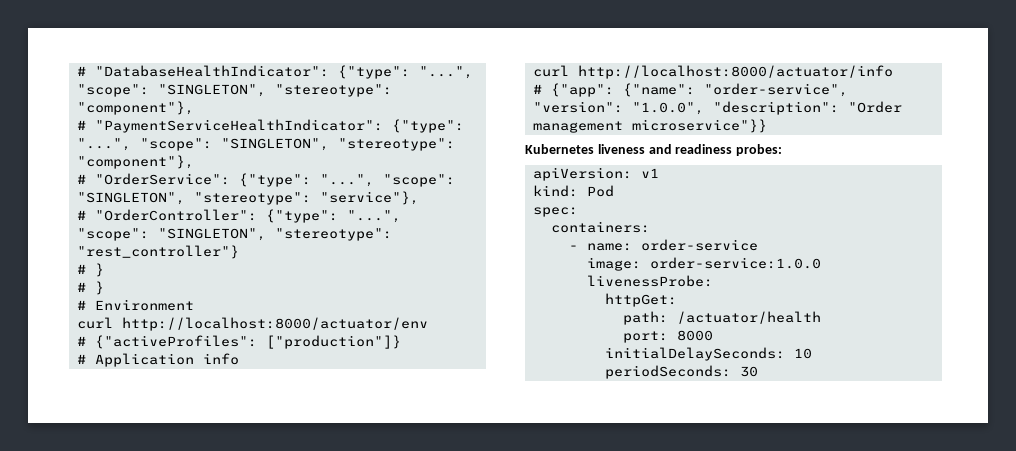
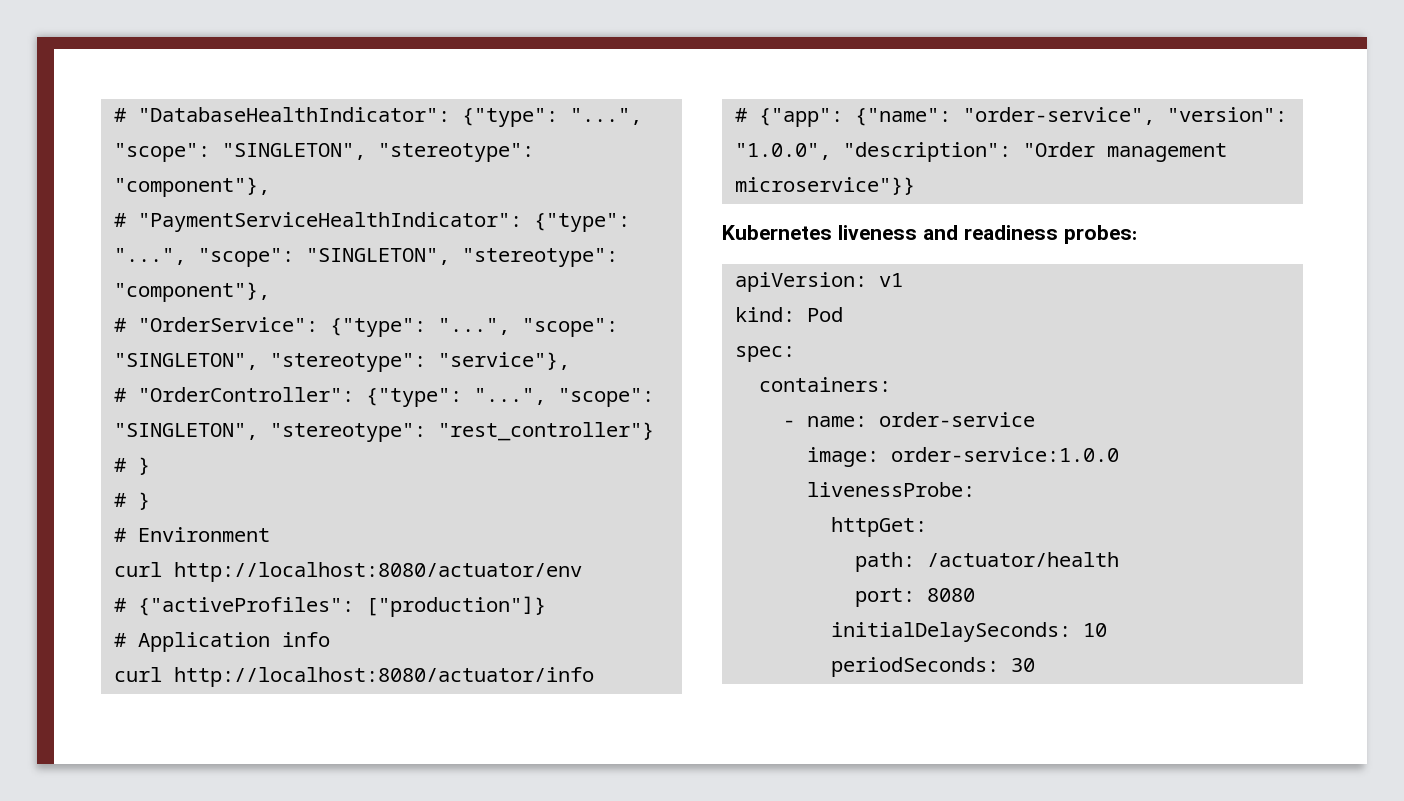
[122,317,429,331] http://localhost:8000/actuator/env -> [173,562,582,582] http://localhost:8080/actuator/env
[578,65,894,79] http://localhost:8000/actuator/info -> [173,667,594,687] http://localhost:8080/actuator/info
[677,330,714,341] 8000 -> [926,588,975,602] 8080

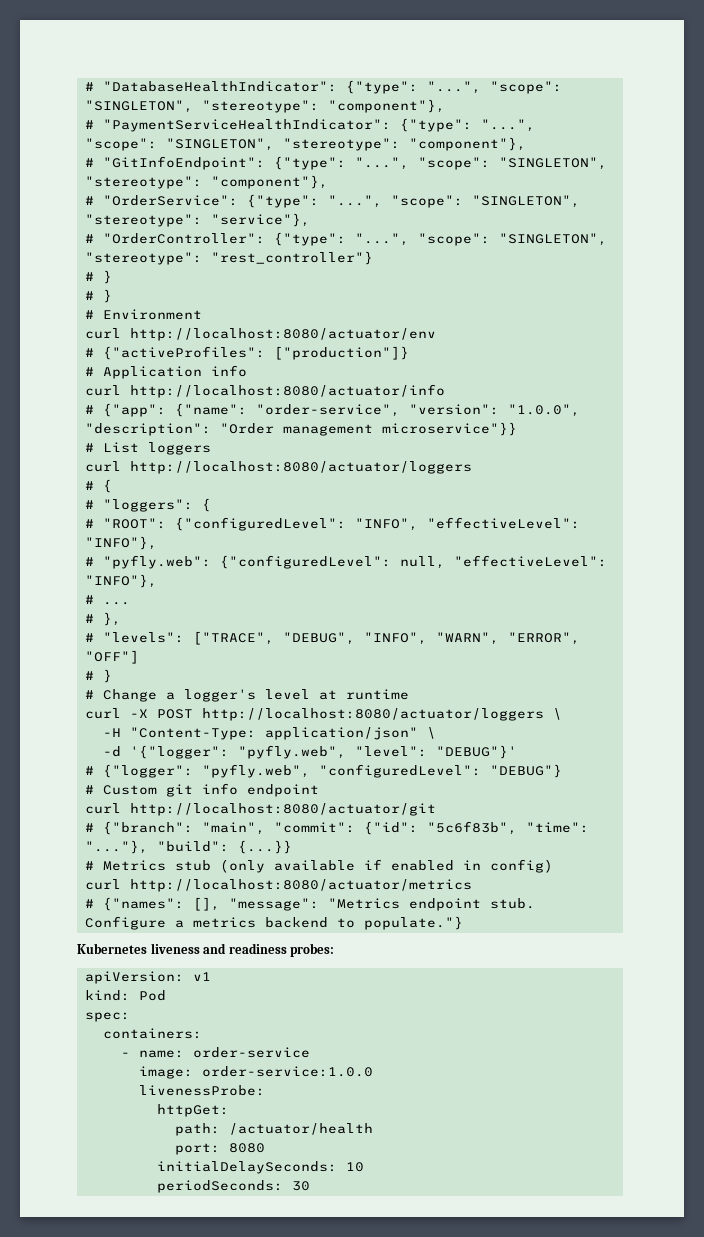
(270, 292) none -> [84,156,607,170] [84,175,328,189] // # "GitInfoEndpoint": {"type": "...", "scope": "SINGLETON", "stereotype": "component"},
(915, 186) none -> [84,442,211,455] [84,461,472,474] [84,479,112,493] [84,498,211,512] [84,517,580,531] [84,536,157,550] [84,555,607,569] [84,574,157,588] [84,595,130,605] [84,612,121,626] [84,631,580,645] [84,650,139,664] [84,669,112,683] [84,689,409,702] [84,708,562,721] [102,727,436,740] [102,745,517,759] [84,764,562,778] [84,783,319,797] [84,803,436,816] [84,821,589,835] [84,840,292,854] [84,859,553,873] [84,879,472,892] [84,897,535,911] [84,916,463,930] // # List loggers // curl http://localhost:8080/actuator/loggers // # { // # "loggers": { // # "ROOT": {"configuredLevel": "INFO", "effectiveLevel": "INFO"}, // # "pyfly.web": {"configuredLevel": null, "effectiveLevel": "INFO"}, // # ... // # }, // # "levels": ["TRACE", "DEBUG", "INFO", "WARN", "ERROR", "OFF"] // # } // # Change a logger's level at runtime // curl -X POST http://localhost:8080/actuator/loggers \ // -H "Content-Type: application/json" \ // -d '{"logger": "pyfly.web", "level": "DEBUG"}' // # {"logger": "pyfly.web", "configuredLevel": "DEBUG"} // # Custom git info endpoint // curl http://localhost:8080/actuator/git // # {"branch": "main", "commit": {"id": "5c6f83b", "time": "..."}, "build": {...}} // # Metrics stub (only available if enabled in config) // curl http://localhost:8080/actuator/metrics // # {"names": [], "message": "Metrics endpoint stub. Configure a metrics backend to populate."}

